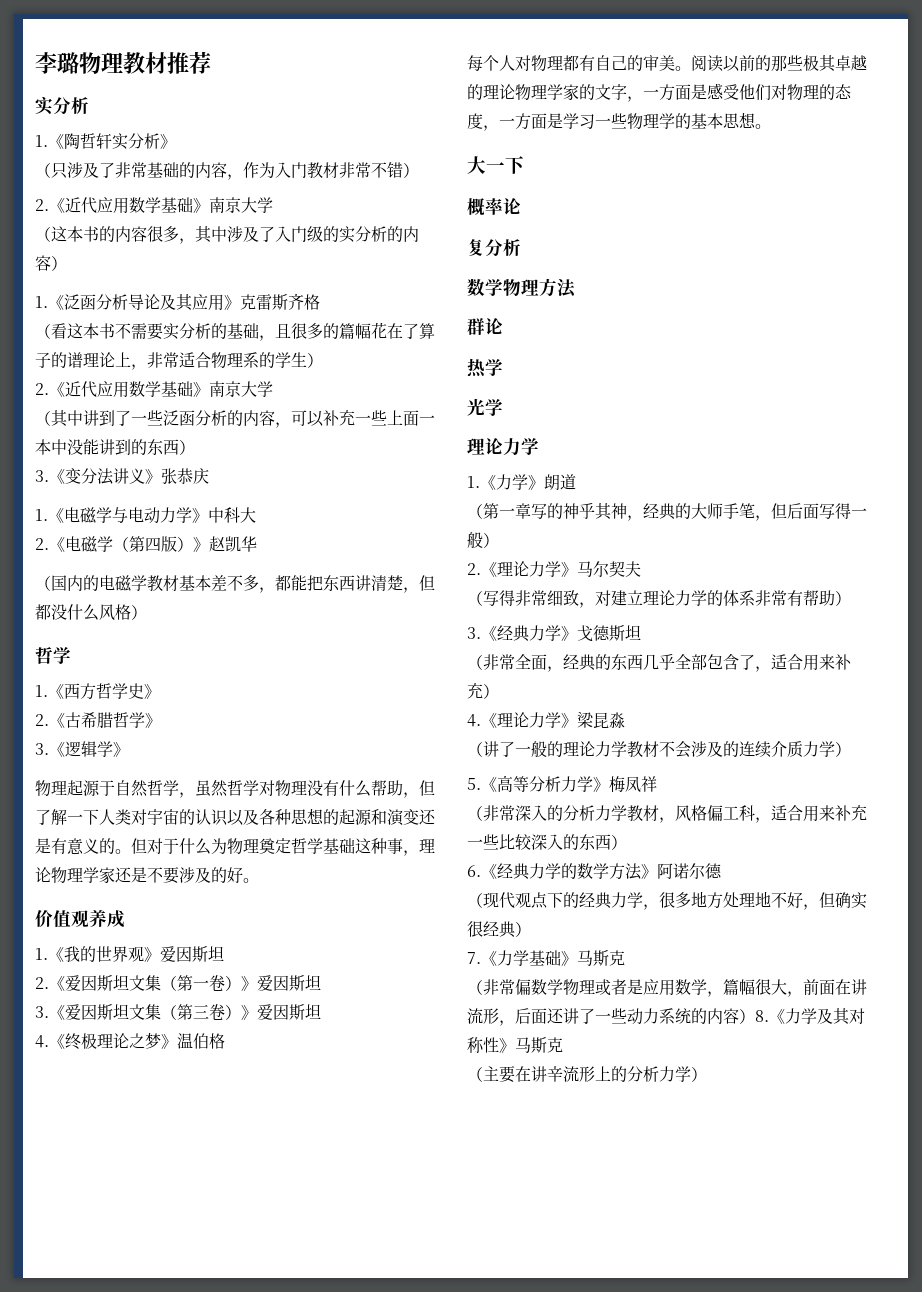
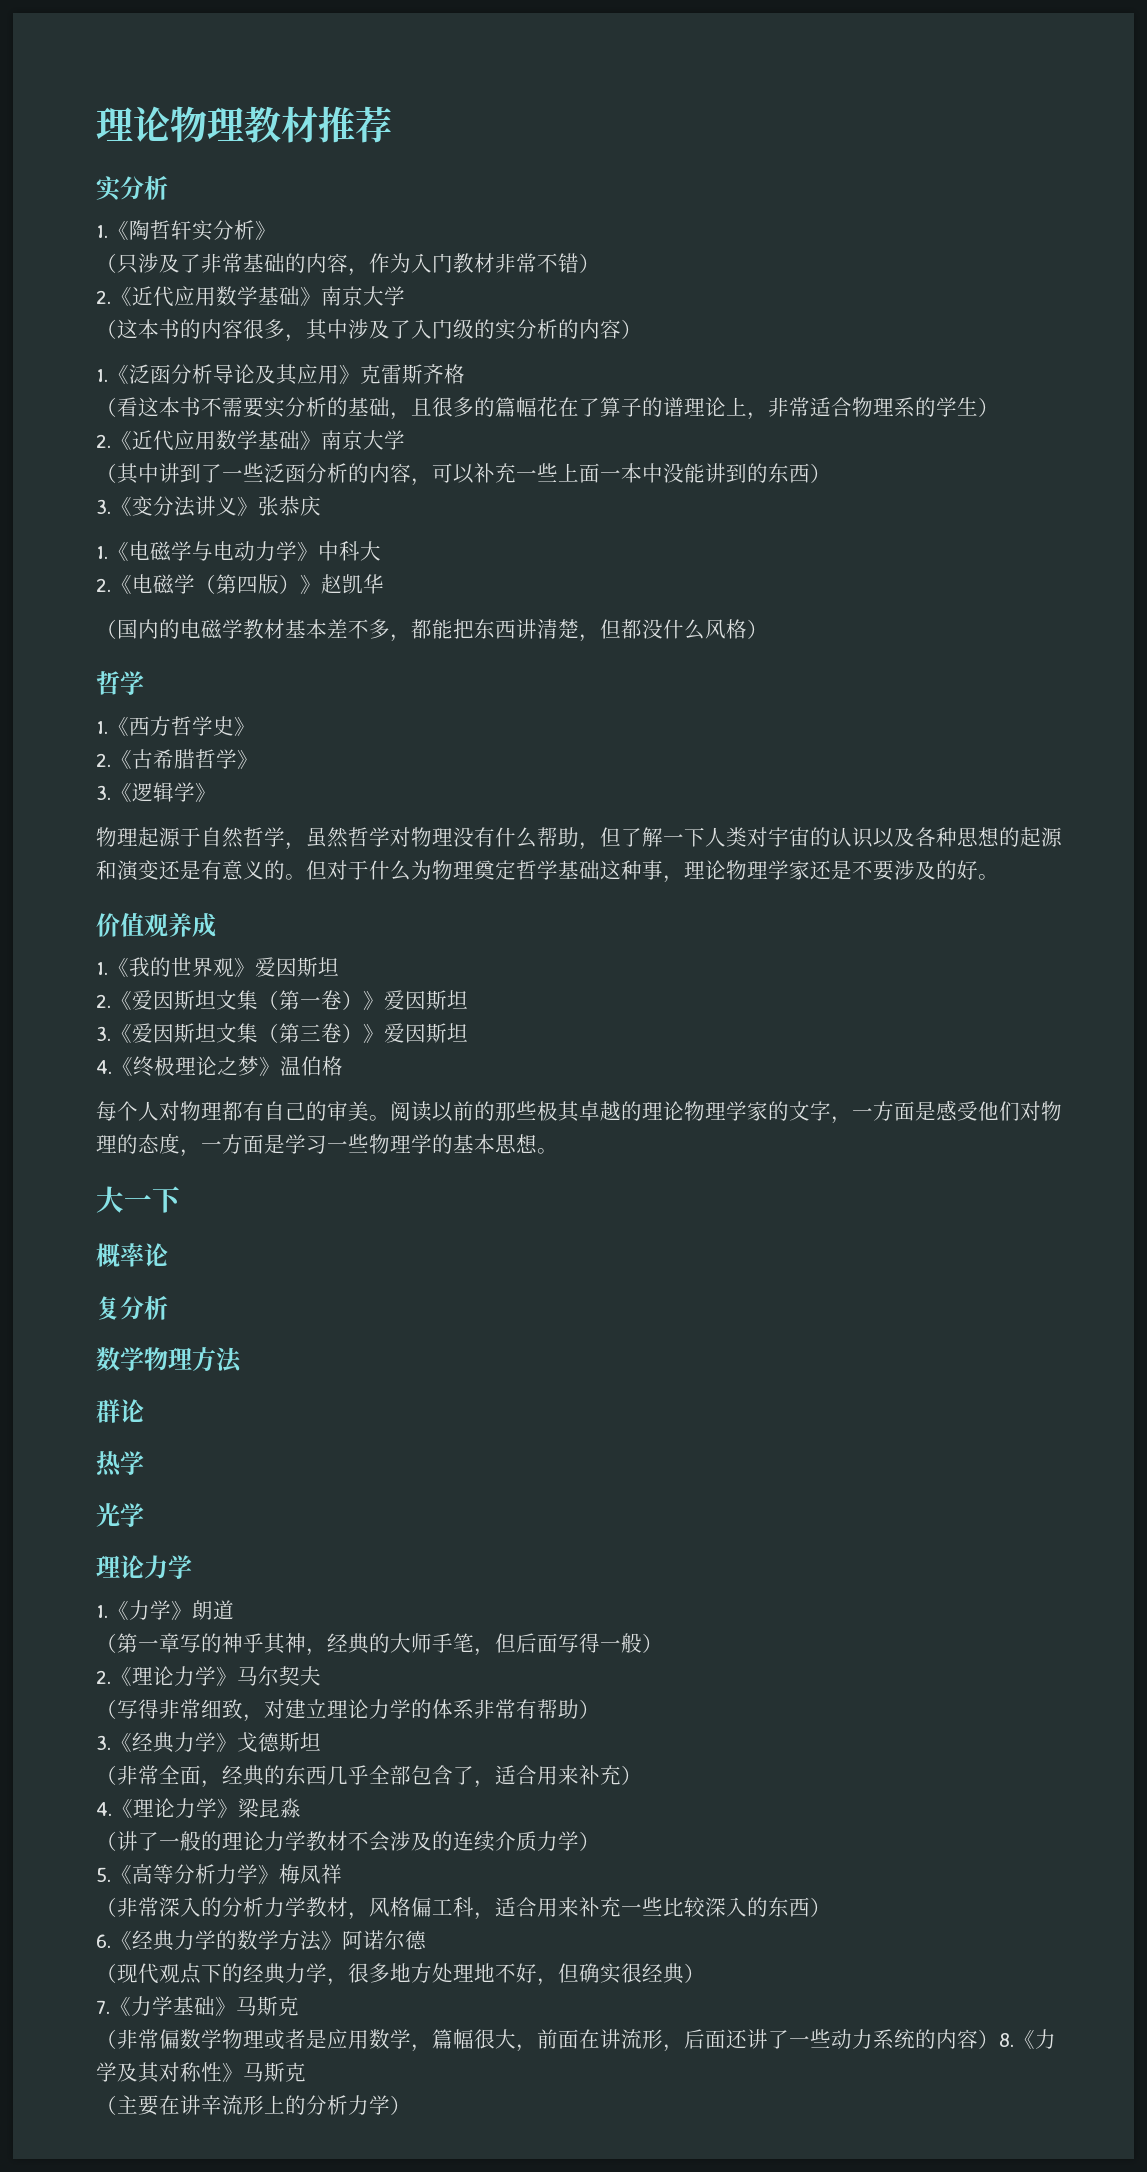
[35,52,79,74] 李璐 -> [96,106,170,142] 理论

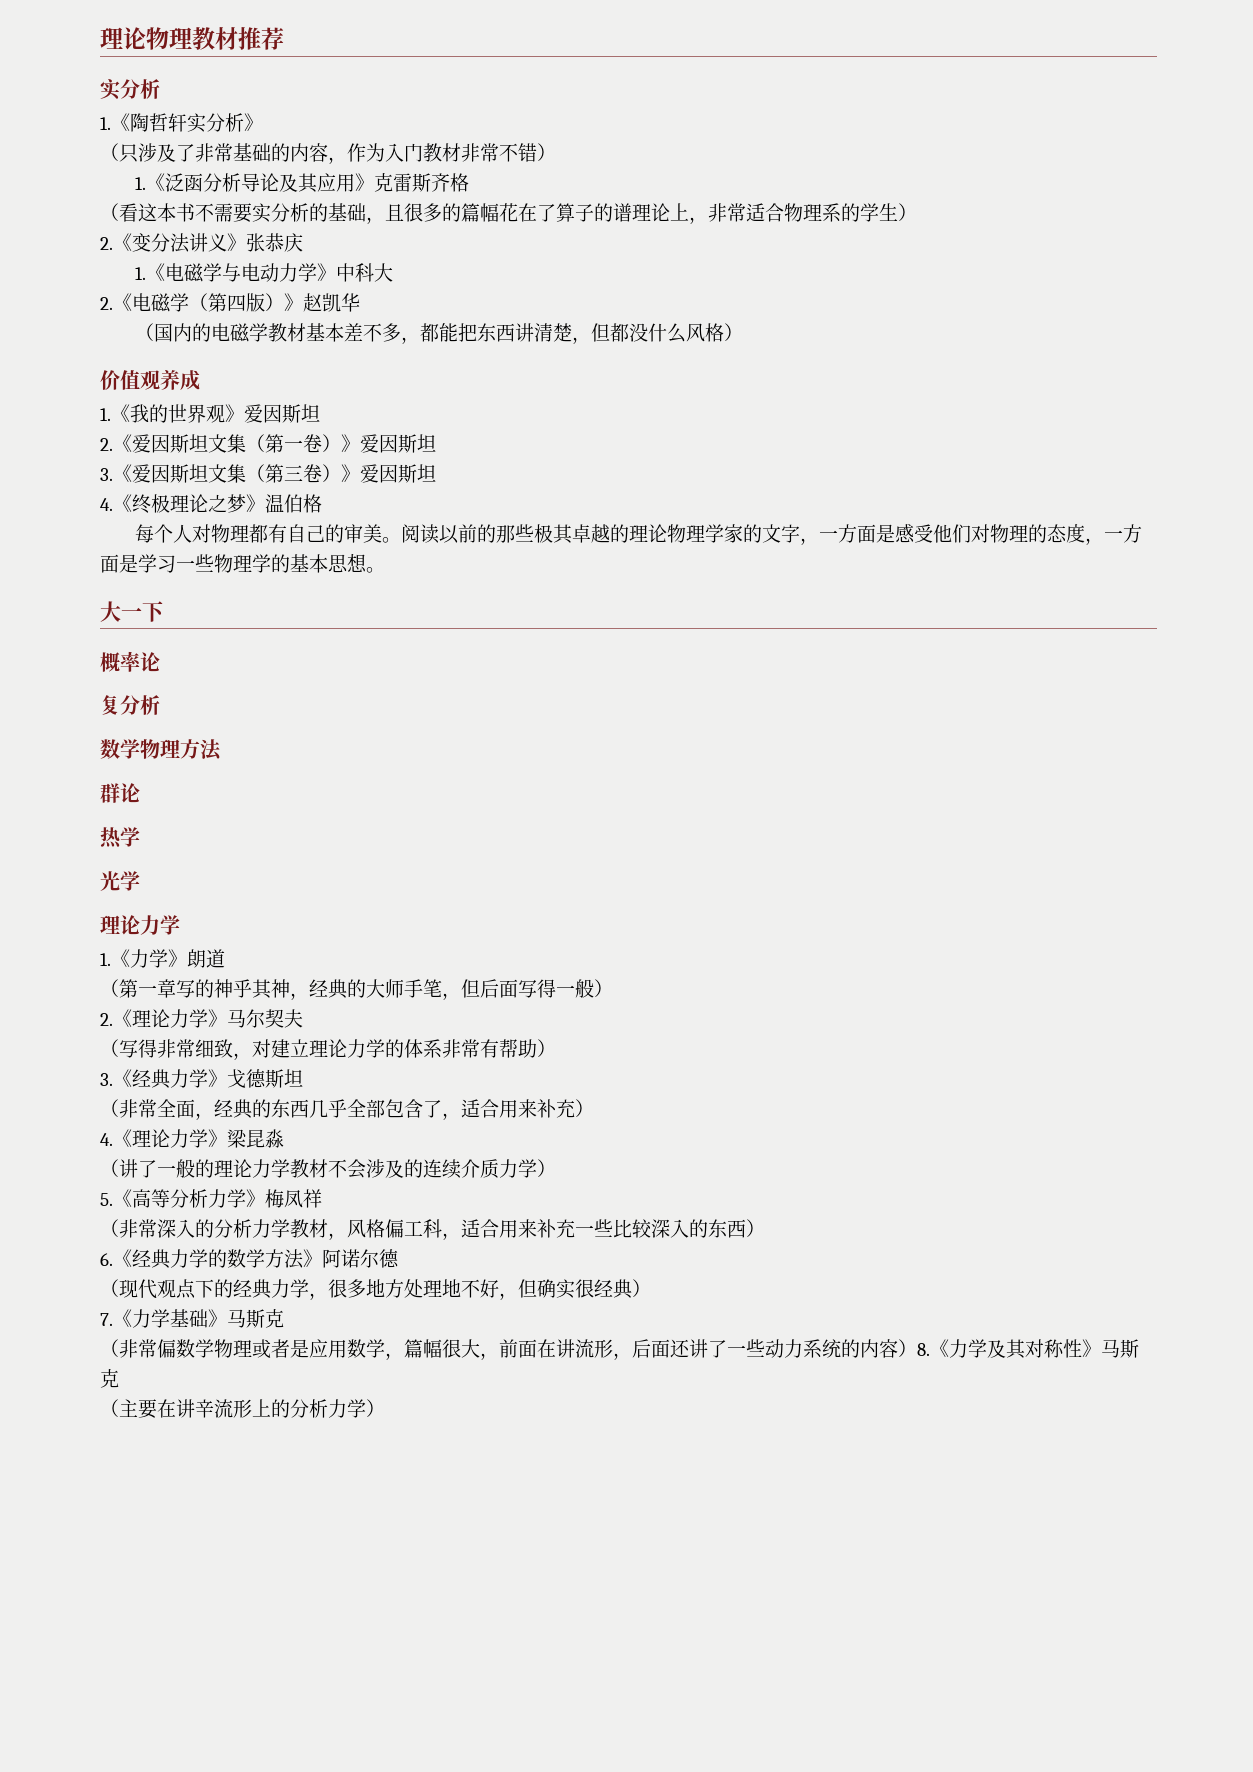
[96,286,405,307] [96,319,642,342] // 2.《近代应用数学基础》南京大学 // （这本书的内容很多，其中涉及了入门级的实分析的内容） -> (556, 152) none
[132,430,405,451] [96,463,831,486] [96,496,132,516] 近代应用数学基础》南京大学 // （其中讲到了一些泛函分析的内容，可以补充一些上面一本中没能讲到的东西） // 3.《 -> (132, 242) none
[96,671,144,695] [96,716,255,736] [96,749,258,769] [96,782,216,802] [96,827,1062,850] [96,860,999,883] // 哲学 // 1.《西方哲学史》 // 2.《古希腊哲学》 // 3.《逻辑学》 // 物理起源于自然哲学，虽然哲学对物理没有什么帮助，但了解一下人类对宇宙的认识以及各种思想的起源和演变还是有意义的。但对于什么为物理奠定哲学基础这种事，理论物理学家还是不要涉及的好。 -> (743, 332) none

